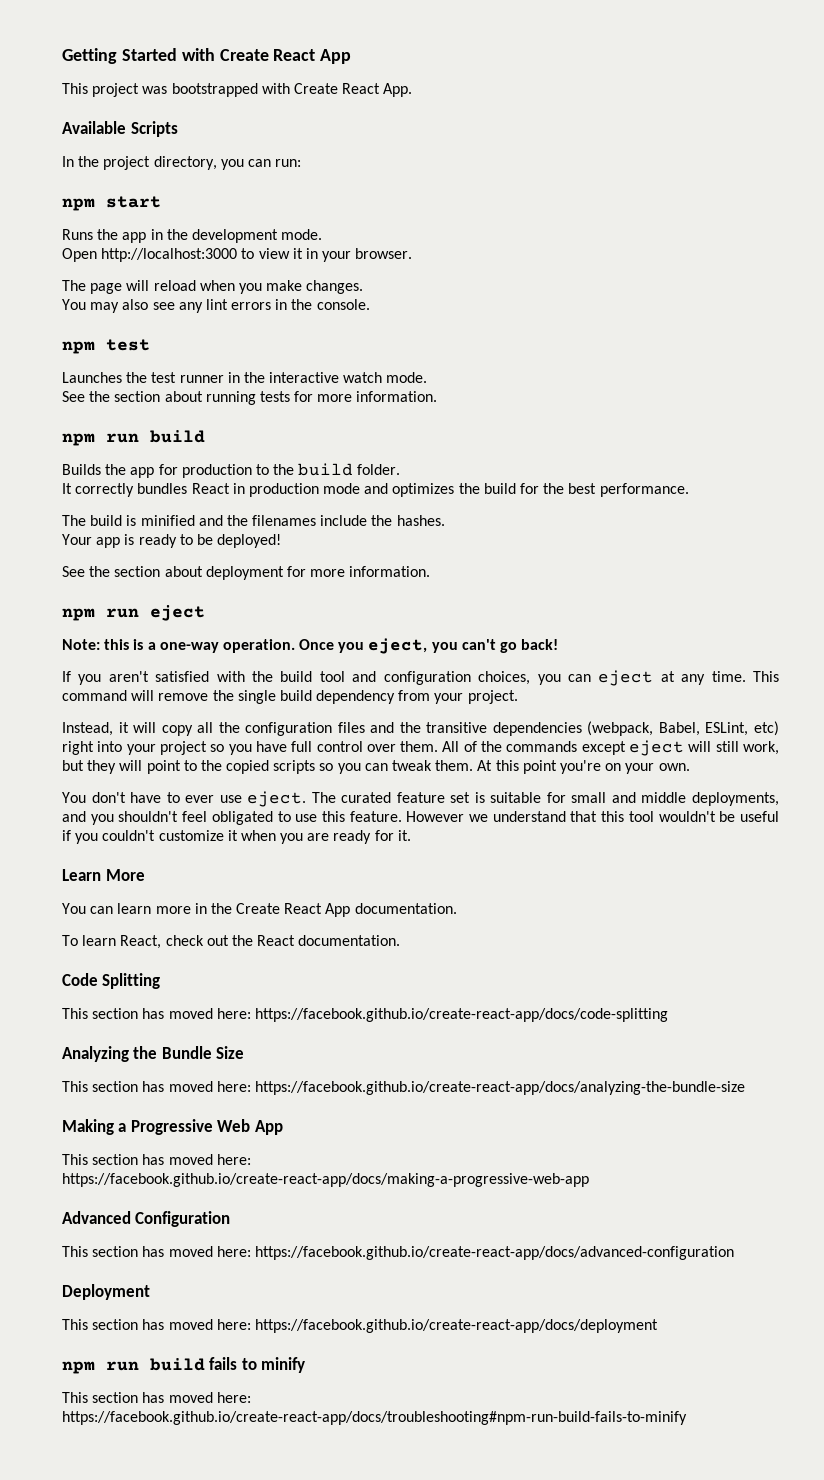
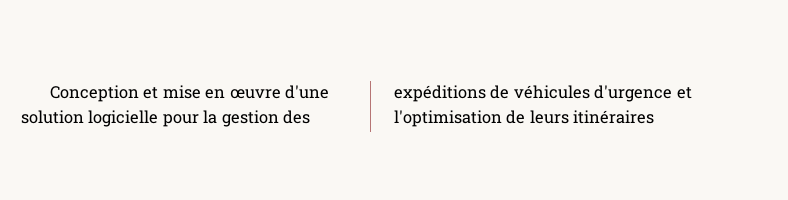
[62,48,352,64] [62,83,413,97] [62,121,178,137] [62,156,302,170] [62,196,161,211] [62,229,323,243] [62,248,413,262] [62,280,364,294] [62,299,370,313] [62,339,150,354] [62,372,428,383] [62,391,438,405] [62,430,205,446] [62,463,401,478] [62,483,689,497] [62,515,445,526] [62,534,282,548] [62,566,431,580] [62,605,205,621] [62,638,559,654] [62,670,779,686] [62,690,518,704] [62,721,779,736] [62,740,779,756] [62,760,690,774] [62,791,779,807] [62,811,780,825] [62,830,411,844] [62,869,145,881] [62,903,457,917] [62,935,401,949] [62,973,161,989] [62,1008,668,1022] [62,1046,245,1062] [62,1081,745,1095] [62,1119,283,1135] [62,1154,251,1165] [62,1173,589,1187] [62,1211,231,1227] [62,1246,734,1260] [62,1284,150,1300] [62,1319,658,1333] [62,1357,306,1374] [62,1392,251,1403] [62,1411,687,1425] Getting Started with Create React App // This project was bootstrapped with Create React App. // Available Scripts // In the project directory, you can run: // npm start // Runs the app in the development mode. // Open http://localhost:3000 to view it in your browser. // The page will reload when you make changes. // You may also see any lint errors in the console. // npm test // Launches the test runner in the interactive watch mode. // See the section about running tests for more information. // npm run build // Builds the app for production to the build folder. // It correctly bundles React in production mode and optimizes the build for the best performance. // The build is minified and the filenames include the hashes. // Your app is ready to be deployed! // See the section about deployment for more information. // npm run eject // Note: this is a one-way operation. Once you eject, you can't go back! // If you aren't satisfied with the build tool and configuration choices, you can eject at any time. This command will remove the single build dependency from your project. // Instead, it will copy all the configuration files and the transitive dependencies (webpack, Babel, ESLint, etc) right into your project so you have full control over them. All of the commands except eject will still work, but they will point to the copied scripts so you can tweak them. At this point you're on your own. // You don't have to ever use eject. The curated feature set is suitable for small and middle deployments, and you shouldn't feel obligated to use this feature. However we understand that this tool wouldn't be useful if you couldn't customize it when you are ready for it. // Learn More // You can learn more in the Create React App documentation. // To learn React, check out the React documentation. // Code Splitting // This section has moved here: https://facebook.github.io/create-react-app/docs/code-splitting // Analyzing the Bundle Size // This section has moved here: https://facebook.github.io/create-react-app/docs/analyzing-the-bundle-size // Making a Progressive Web App // This section has moved here: https://facebook.github.io/create-react-app/docs/making-a-progressive-web-app // Advanced Configuration // This section has moved here: https://facebook.github.io/create-react-app/docs/advanced-configuration // Deployment // This section has moved here: https://facebook.github.io/create-react-app/docs/deployment // npm run build fails to minify // This section has moved here: https://facebook.github.io/create-react-app/docs/troubleshooting#npm-run-build-fails-to-minify -> [49,85,330,102] [21,110,311,127] [394,85,692,102] [394,110,655,127] Conception et mise en œuvre d'une solution logicielle pour la gestion des expéditions de véhicules d'urgence et l'optimisation de leurs itinéraires

